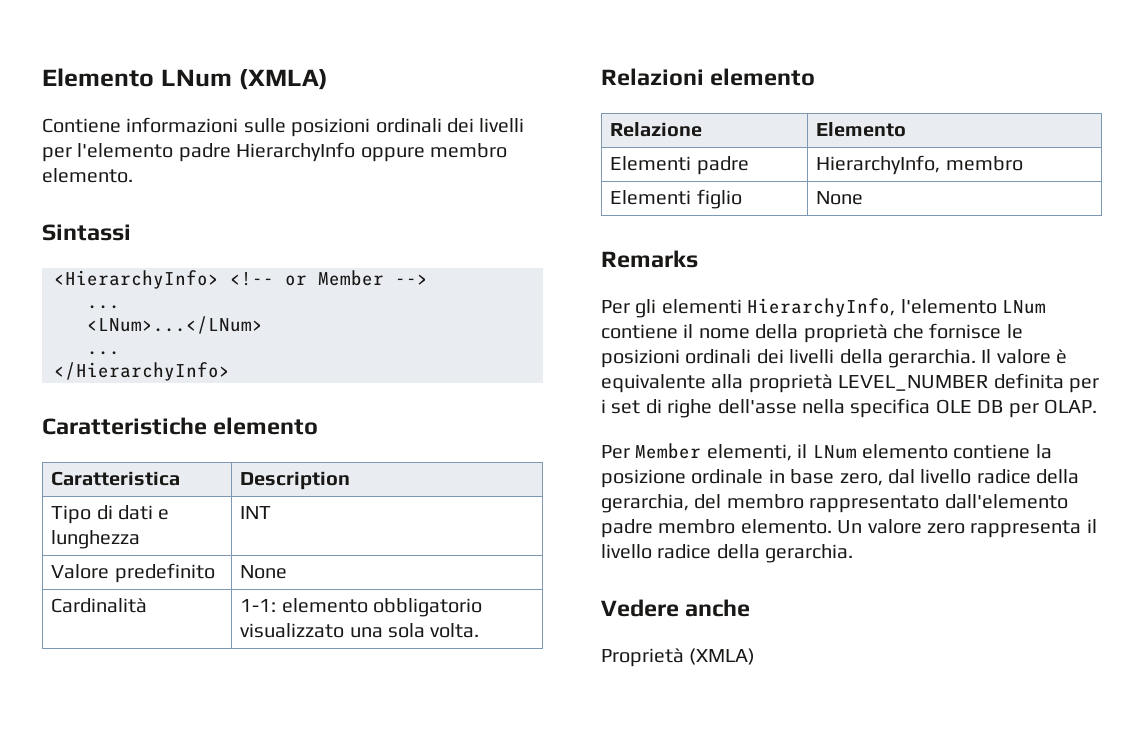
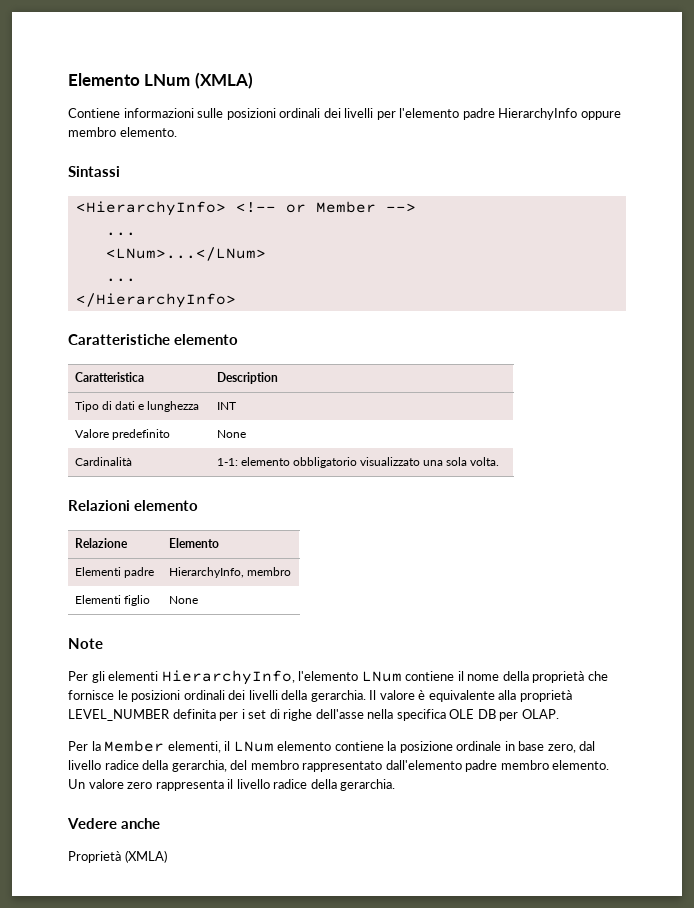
[601,250,698,268] Remarks -> [68,638,103,649] Note
(630, 452) none -> [91,741,101,751] la

